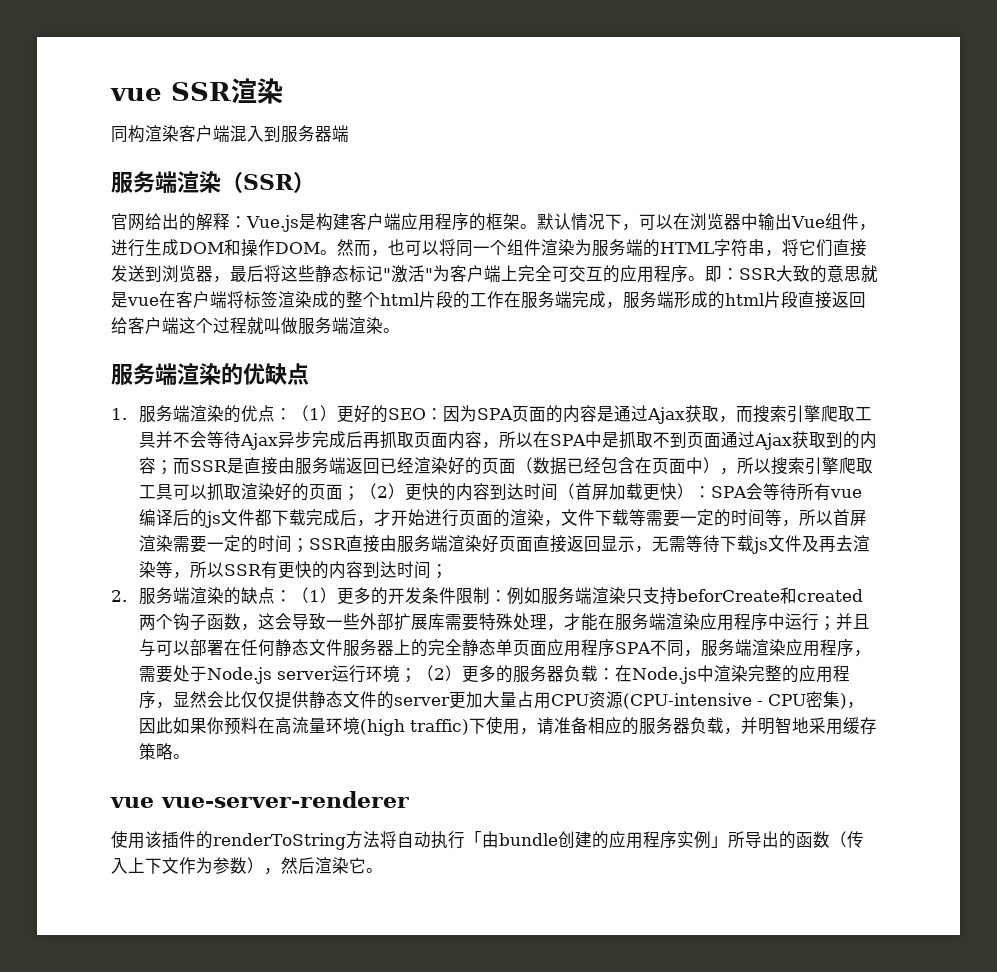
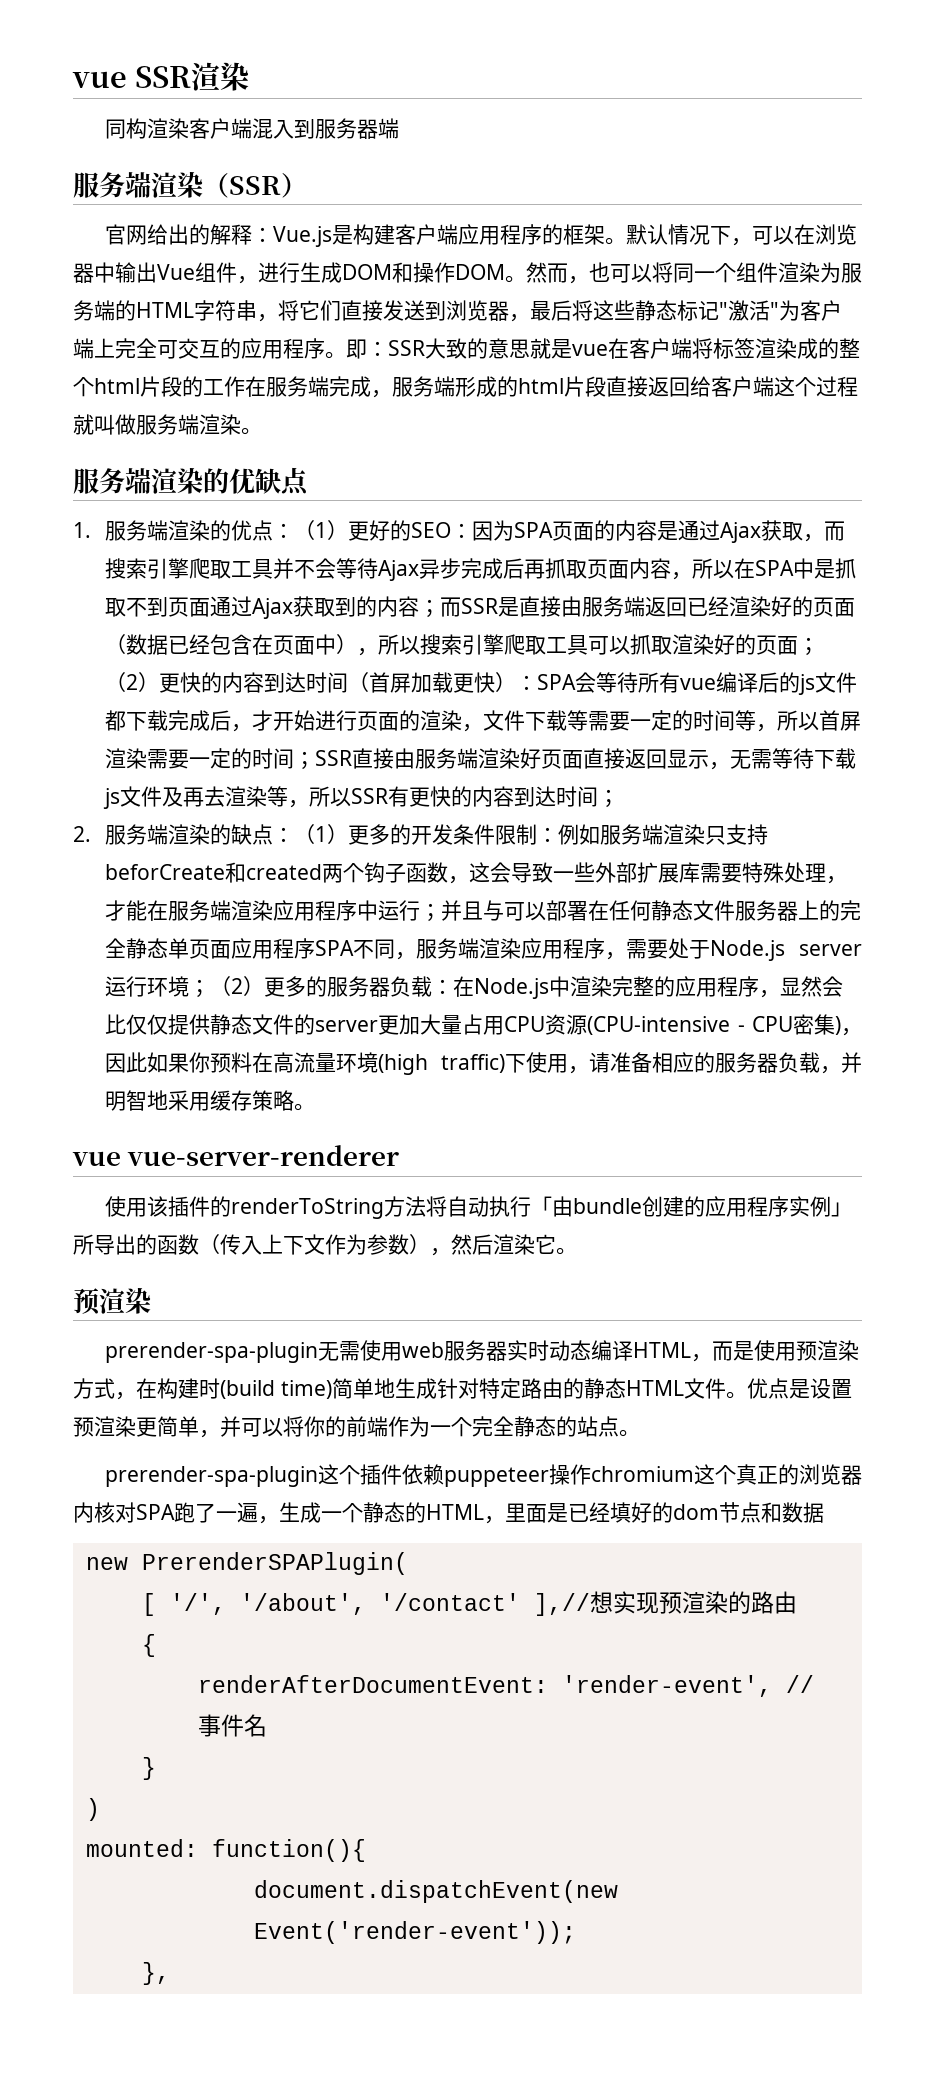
(383, 870) none -> [73,1287,151,1315] [104,1340,859,1363] [73,1378,852,1400] [73,1416,640,1438] [104,1464,862,1487] [73,1502,824,1524] [85,1552,408,1575] [141,1591,797,1616] [141,1634,156,1657] [197,1675,814,1697] [197,1714,267,1737] [141,1757,156,1780] [85,1798,100,1821] [85,1839,366,1862] [253,1880,618,1903] [253,1921,576,1944] [141,1962,170,1985] // 预渲染 // prerender-spa-plugin无需使用web服务器实时动态编译HTML，而是使用预渲染方式，在构建时(build time)简单地生成针对特定路由的静态HTML文件。优点是设置预渲染更简单，并可以将你的前端作为一个完全静态的站点。 // prerender-spa-plugin这个插件依赖puppeteer操作chromium这个真正的浏览器内核对SPA跑了一遍，生成一个静态的HTML，里面是已经填好的dom节点和数据 // new PrerenderSPAPlugin( // [ '/', '/about', '/contact' ],//想实现预渲染的路由 // { // renderAfterDocumentEvent: 'render-event', // 事件名 // } // ) // mounted: function(){ // document.dispatchEvent(new Event('render-event')); // },

